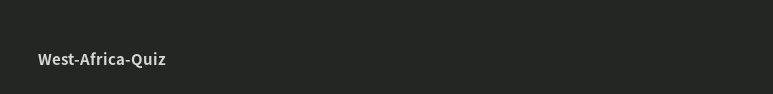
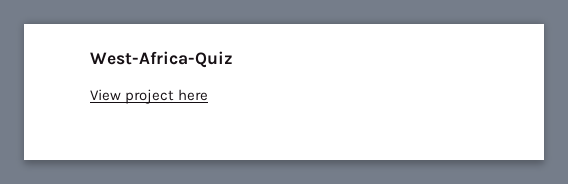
(166, 60) none -> [90,89,209,104] // View project here

